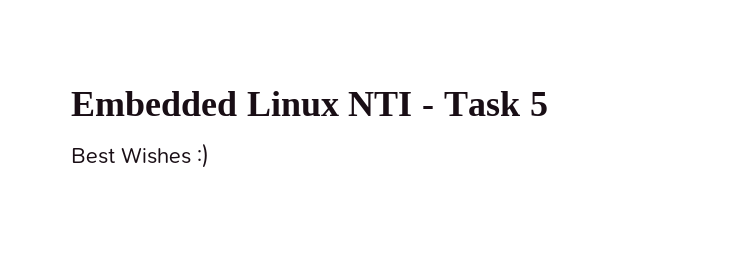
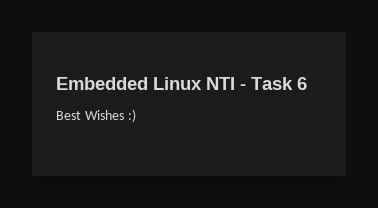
[529,92,548,116] 5 -> [297,77,307,90] 6

